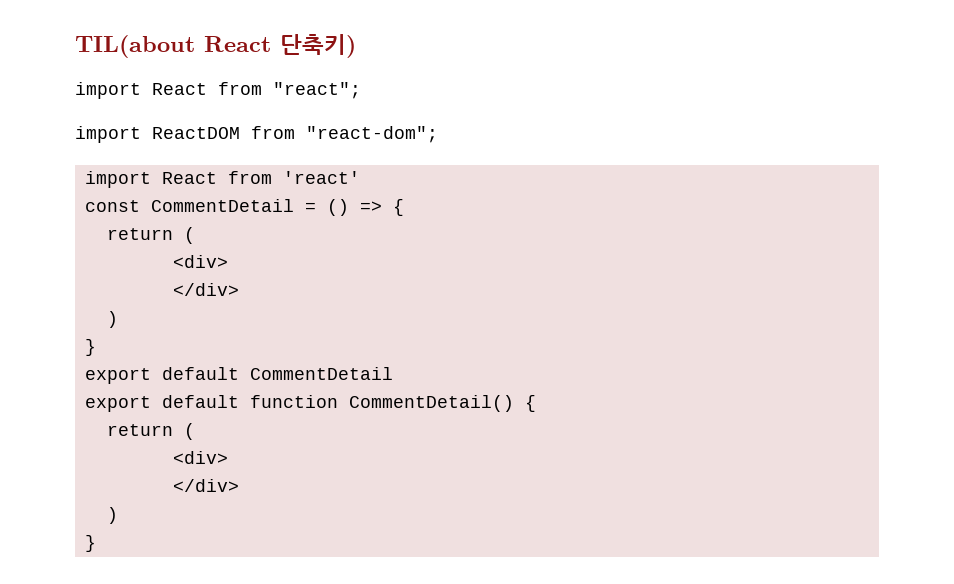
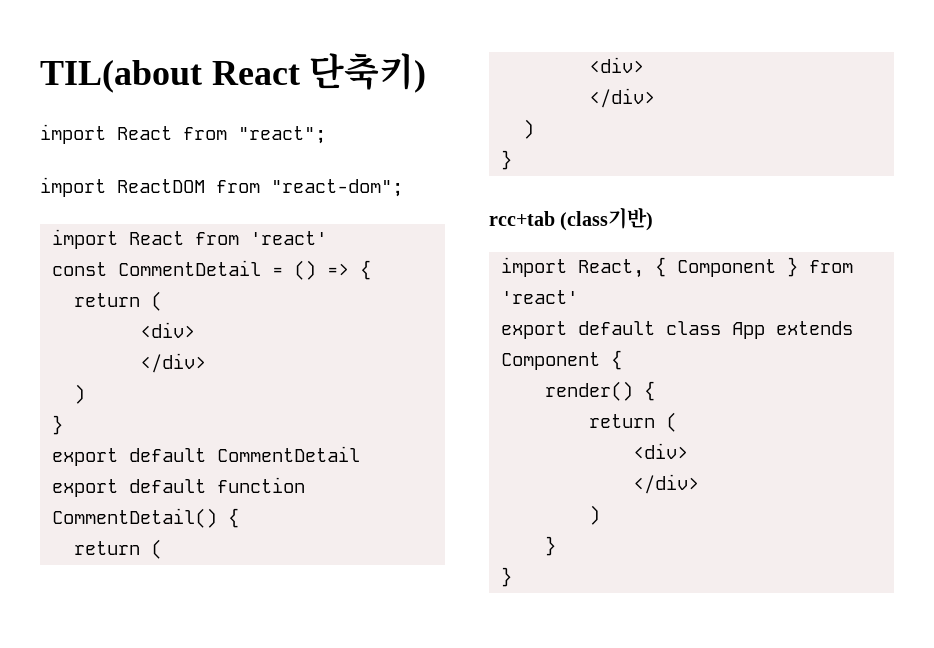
(97, 543) none -> [489,207,654,231] [501,257,853,278] [501,290,578,304] [501,321,853,339] [501,350,622,370] [545,381,655,401] [589,412,677,432] [633,443,688,459] [633,474,699,494] [589,505,600,525] [545,536,556,556] [501,567,512,587] // rcc+tab (class기반) // import React, { Component } from 'react' // export default class App extends Component { // render() { // return ( // <div> // </div> // ) // } // }

